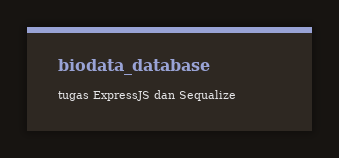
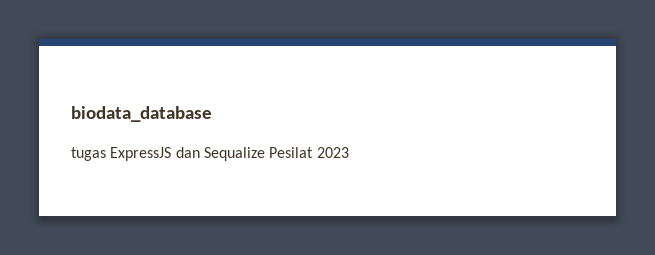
(236, 95) none -> [269,147,349,158] Pesilat 2023

